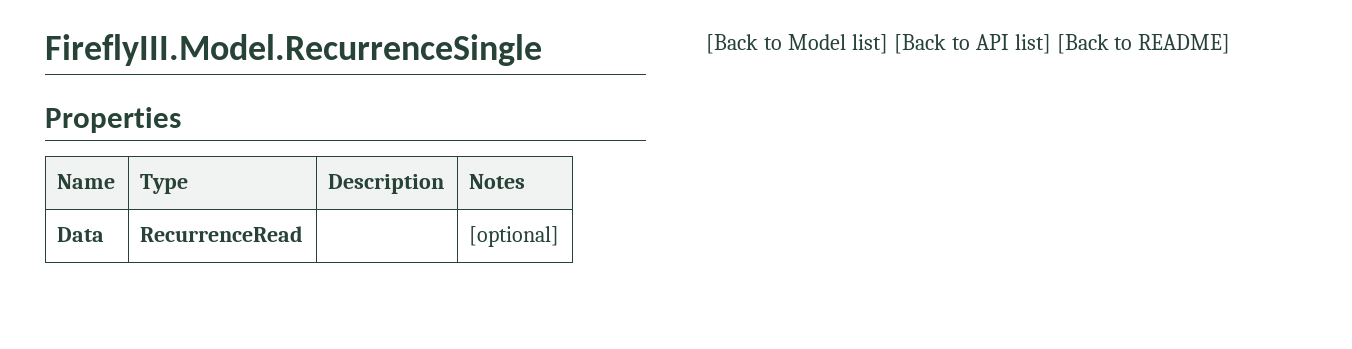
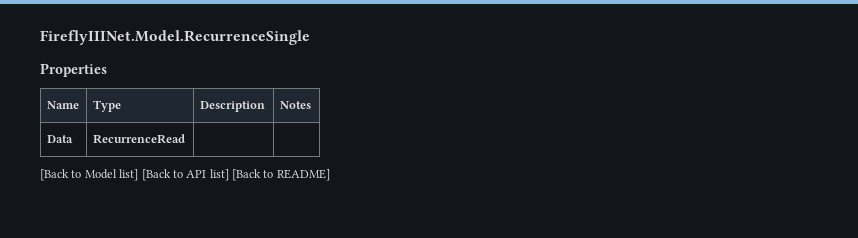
[45,34,542,66] FireflyIII.Model.RecurrenceSingle -> [40,30,310,45] FireflyIIINet.Model.RecurrenceSingle
[469,226,560,247] [optional] -> (185, 139) none

